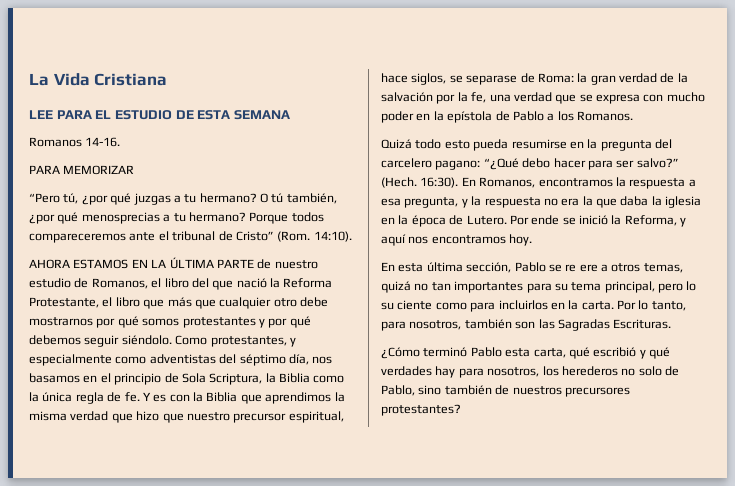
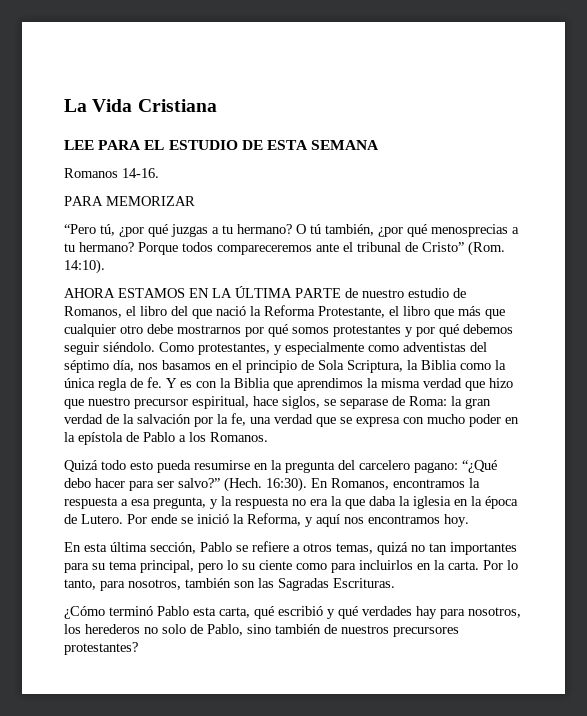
[565,264,598,272] re ere -> [252,541,289,552] refiere

